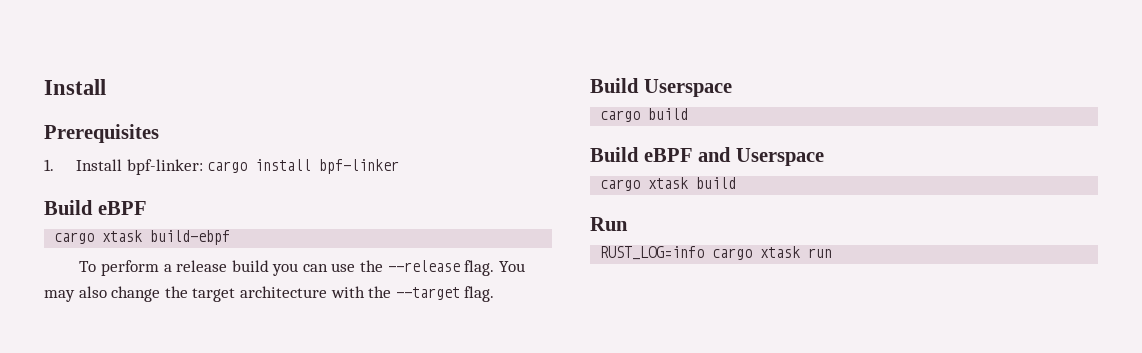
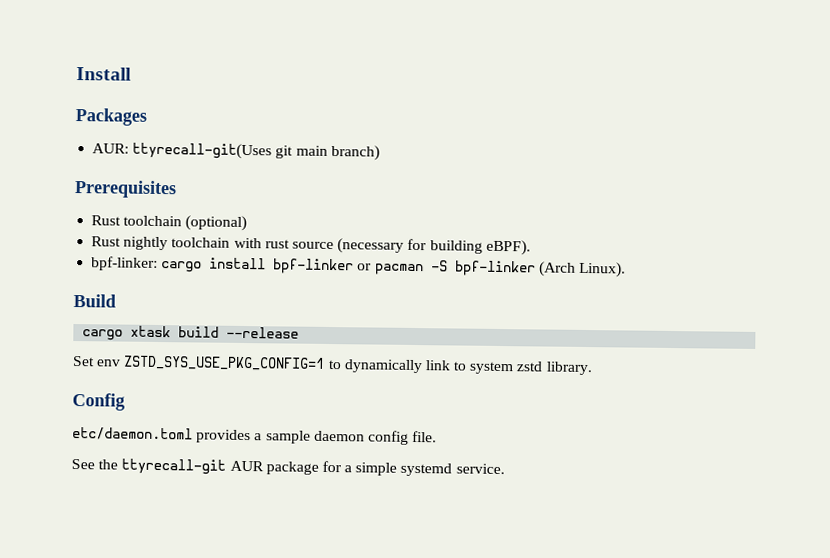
[44,124,159,143] [44,159,400,175] [44,200,147,215] [54,230,231,245] [79,260,525,276] [44,286,495,302] [590,78,732,97] [600,108,689,122] [590,147,824,166] [600,177,737,191] [590,217,628,231] [600,246,833,260] Prerequisites // 1. Install bpf-linker: cargo install bpf-linker // Build eBPF // cargo xtask build-ebpf // To perform a release build you can use the --release flag. You may also change the target architecture with the --target flag. // Build Userspace // cargo build // Build eBPF and Userspace // cargo xtask build // Run // RUST_LOG=info cargo xtask run -> [75,108,147,126] [92,142,380,161] [74,180,177,199] [91,215,248,232] [91,236,531,256] [91,256,626,278] [73,294,116,308] [82,325,300,341] [72,355,593,376] [72,393,125,411] [72,427,438,445] [71,458,505,477] Packages // AUR: ttyrecall-git(Uses git main branch) // Prerequisites // Rust toolchain (optional) // Rust nightly toolchain with rust source (necessary for building eBPF). // bpf-linker: cargo install bpf-linker or pacman -S bpf-linker (Arch Linux). // Build // cargo xtask build --release // Set env ZSTD_SYS_USE_PKG_CONFIG=1 to dynamically link to system zstd library. // Config // etc/daemon.toml provides a sample daemon config file. // See the ttyrecall-git AUR package for a simple systemd service.

